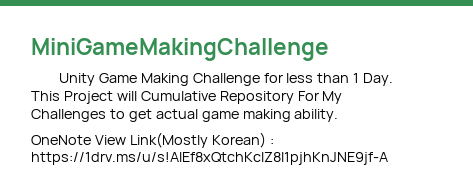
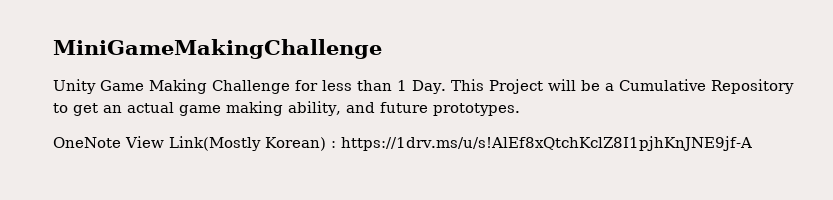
[140,91,343,104] [31,109,106,122] Cumulative Repository For My Challenges -> [580,79,794,94] be a Cumulative Repository
(152, 115) none -> [103,105,122,113] an
[294,109,339,122] ability. -> [288,101,520,116] ability, and future prototypes.

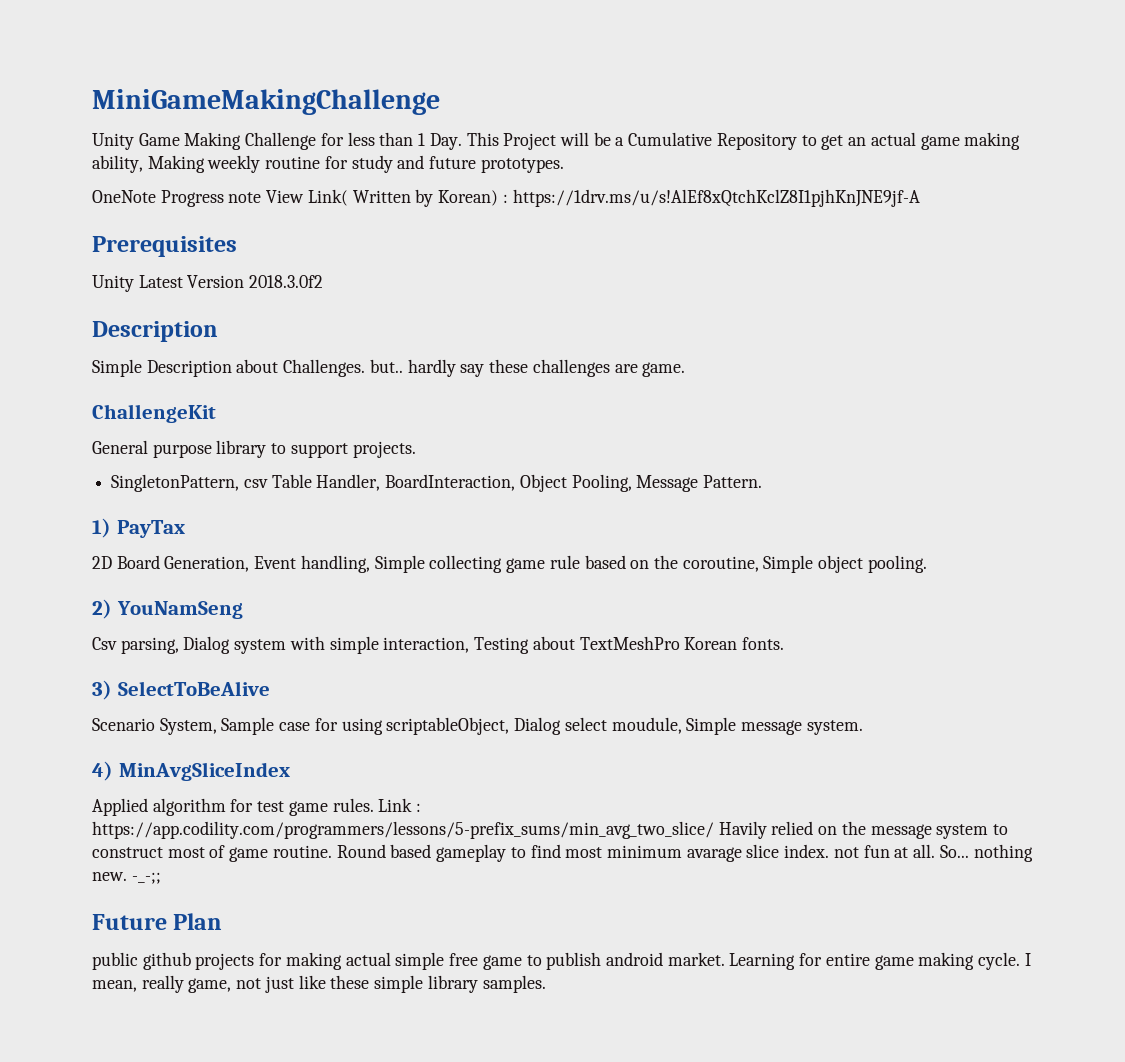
(341, 108) none -> [147,155,393,173] Making weekly routine for study
[125,136,752,151] View Link(Mostly Korean) : https://1drv.ms/u/s!AlEf8xQtchKclZ8I1pjhKnJNE9jf-A -> [160,189,920,207] [92,236,237,257] [92,275,324,292] [92,321,218,342] [92,359,686,377] [92,404,216,423] [92,440,416,458] [111,474,763,492] [92,518,185,538] [92,555,927,573] [92,599,243,619] [92,636,784,654] [92,680,270,700] [92,717,863,735] [92,761,290,781] [92,798,422,816] [92,821,1009,839] [92,844,1033,862] [92,872,161,884] [92,913,223,930] [92,952,1031,970] [92,975,546,993] Progress note View Link( Written by Korean) : https://1drv.ms/u/s!AlEf8xQtchKclZ8I1pjhKnJNE9jf-A // Prerequisites // Unity Latest Version 2018.3.0f2 // Description // Simple Description about Challenges. but.. hardly say these challenges are game. // ChallengeKit // General purpose library to support projects. // SingletonPattern, csv Table Handler, BoardInteraction, Object Pooling, Message Pattern. // 1) PayTax // 2D Board Generation, Event handling, Simple collecting game rule based on the coroutine, Simple object pooling. // 2) YouNamSeng // Csv parsing, Dialog system with simple interaction, Testing about TextMeshPro Korean fonts. // 3) SelectToBeAlive // Scenario System, Sample case for using scriptableObject, Dialog select moudule, Simple message system. // 4) MinAvgSliceIndex // Applied algorithm for test game rules. Link : https://app.codility.com/programmers/lessons/5-prefix_sums/min_avg_two_slice/ Havily relied on the message system to construct most of game routine. Round based gameplay to find most minimum avarage slice index. not fun at all. So... nothing new. -_-;; // Future Plan // public github projects for making actual simple free game to publish android market. Learning for entire game making cycle. I mean, really game, not just like these simple library samples.

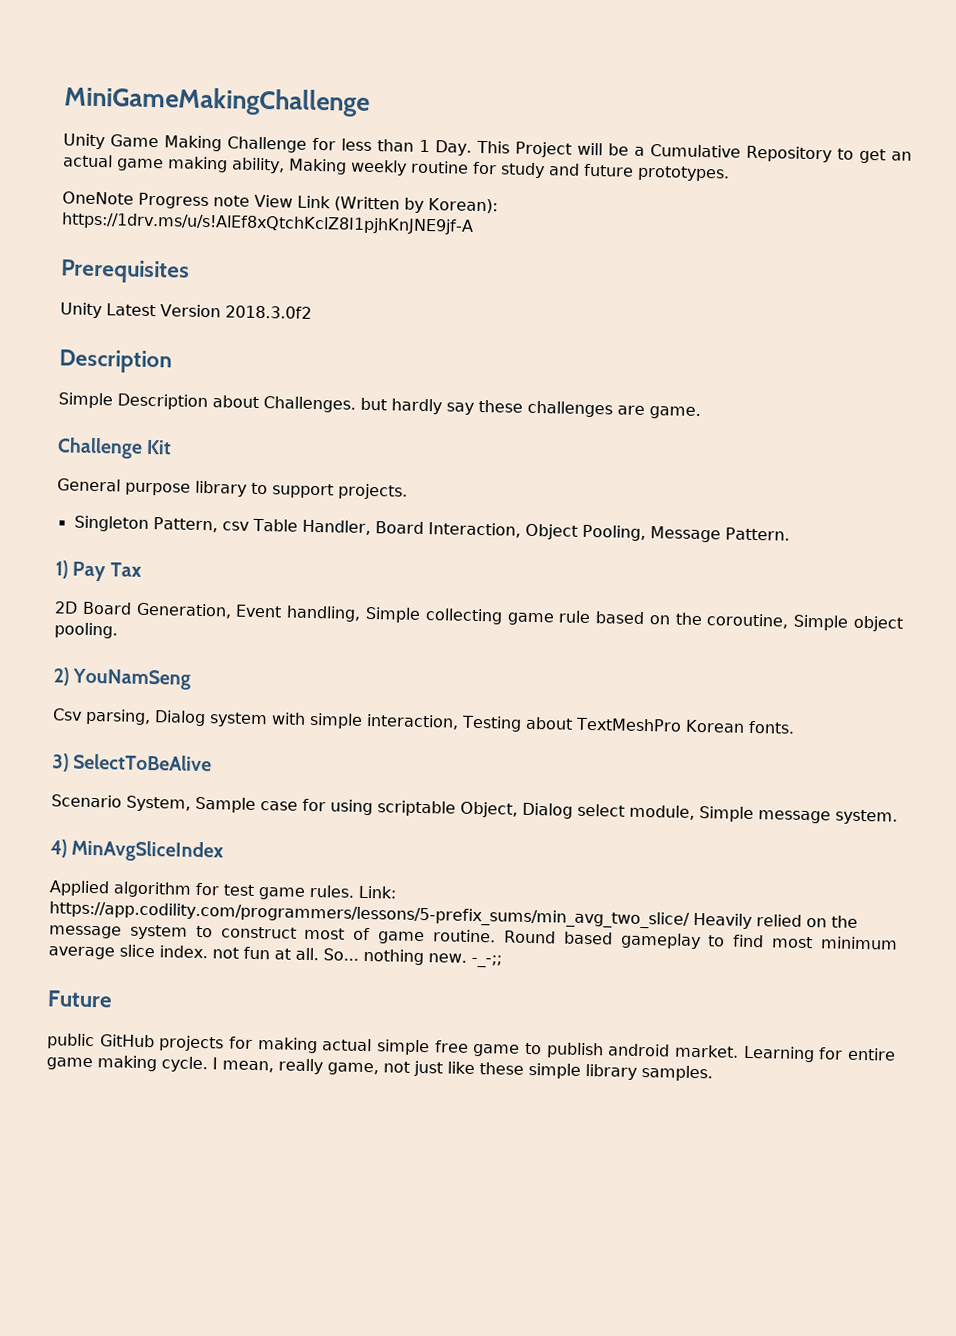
[307,189,508,207] Link( Written by Korean) : -> [297,195,498,214] Link (Written by Korean):
[369,359,403,373] but.. -> [360,397,387,411] but
[92,404,216,423] ChallengeKit -> [57,437,173,459] Challenge Kit
[111,474,240,492] SingletonPattern, -> [73,515,218,533] Singleton Pattern,
[385,474,516,491] BoardInteraction, -> [374,521,521,538] Board Interaction,
[116,520,185,538] PayTax -> [72,561,142,582] Pay Tax
[386,717,510,735] scriptableObject, -> [377,800,518,818] scriptable Object,
[611,717,682,734] moudule, -> [629,804,695,820] module,
[378,798,422,812] [92,821,767,839] Link : https://app.codility.com/programmers/lessons/5-prefix_sums/min_avg_two_slice/ Havily -> [358,885,397,899] [49,901,752,930] Link: https://app.codility.com/programmers/lessons/5-prefix_sums/min_avg_two_slice/ Heavily
[686,847,742,862] avarage -> [48,946,115,960] average
[173,913,223,930] Plan -> (113, 999) none
[142,952,191,970] github -> [99,1034,155,1048] GitHub

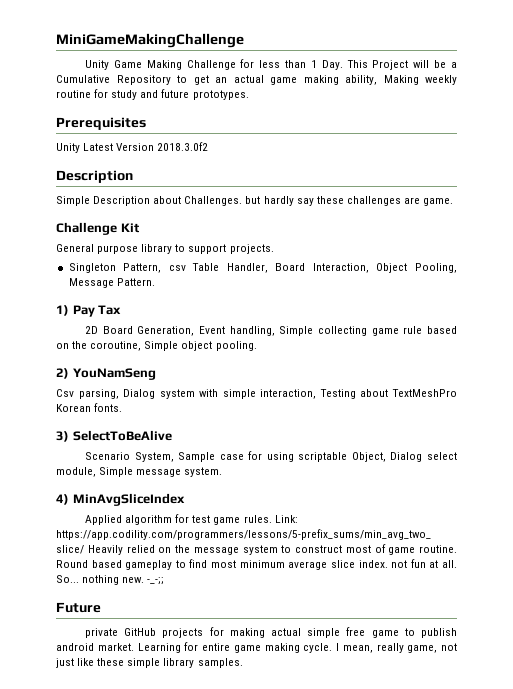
[62,191,498,214] [61,212,474,235] // OneNote Progress note View Link (Written by Korean): https://1drv.ms/u/s!AlEf8xQtchKclZ8I1pjhKnJNE9jf-A -> (249, 95) none
[47,1033,95,1050] public -> [84,628,118,638] private

